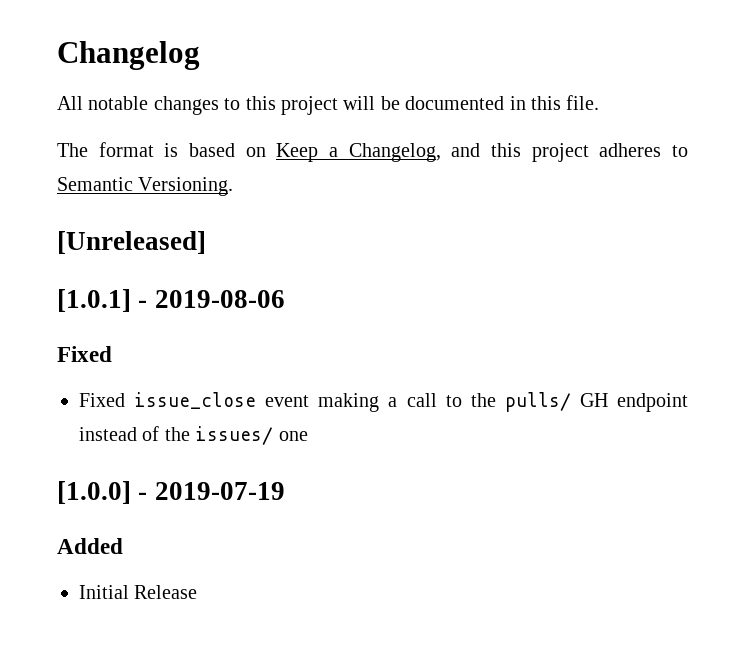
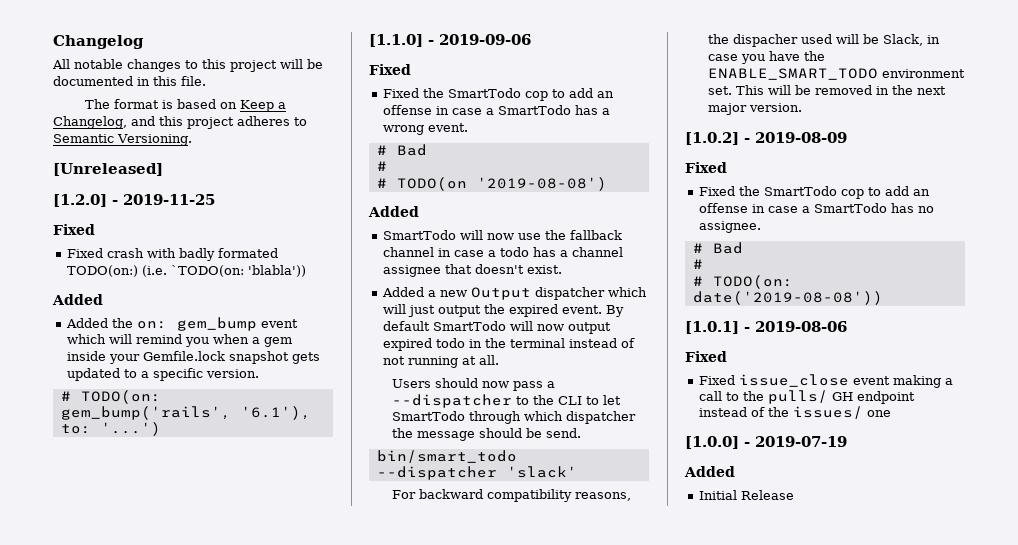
(206, 242) none -> [53,194,215,207] [53,224,95,235] [67,248,279,261] [67,265,307,277] [52,294,103,305] [66,317,299,331] [67,334,293,347] [67,351,321,364] [67,368,260,381] [60,390,161,404] [60,406,311,420] [60,422,161,436] [369,34,531,47] [369,64,411,75] [383,88,615,101] [383,105,611,115] [383,123,469,135] [376,144,427,156] [376,161,387,171] [376,177,607,191] [368,206,419,217] [383,230,623,240] [383,247,624,257] [383,264,563,277] [382,287,648,300] [383,304,625,317] [383,321,612,334] [383,338,636,351] [383,355,500,368] [391,378,555,391] [391,394,621,408] [391,411,636,424] [391,428,581,441] [376,450,517,463] [376,466,577,480] [391,489,631,502] [707,34,940,47] [707,51,825,64] [707,68,965,80] [707,85,946,95] [707,103,802,115] [685,132,847,145] [685,162,727,173] [699,186,931,199] [699,203,935,213] [699,221,762,233] [692,242,743,254] [692,259,703,269] [692,275,793,289] [692,291,883,305] // [1.2.0] - 2019-11-25 // Fixed // Fixed crash with badly formated TODO(on:) (i.e. `TODO(on: 'blabla')) // Added // Added the on: gem_bump event which will remind you when a gem inside your Gemfile.lock snapshot gets updated to a specific version. // # TODO(on: gem_bump('rails', '6.1'), to: '...') // [1.1.0] - 2019-09-06 // Fixed // Fixed the SmartTodo cop to add an offense in case a SmartTodo has a wrong event. // # Bad // # // # TODO(on '2019-08-08') // Added // SmartTodo will now use the fallback channel in case a todo has a channel assignee that doesn't exist. // Added a new Output dispatcher which will just output the expired event. By default SmartTodo will now output expired todo in the terminal instead of not running at all. // Users should now pass a --dispatcher to the CLI to let SmartTodo through which dispatcher the message should be send. // bin/smart_todo --dispatcher 'slack' // For backward compatibility reasons, the dispacher used will be Slack, in case you have the ENABLE_SMART_TODO environment set. This will be removed in the next major version. // [1.0.2] - 2019-08-09 // Fixed // Fixed the SmartTodo cop to add an offense in case a SmartTodo has no assignee. // # Bad // # // # TODO(on: date('2019-08-08'))

